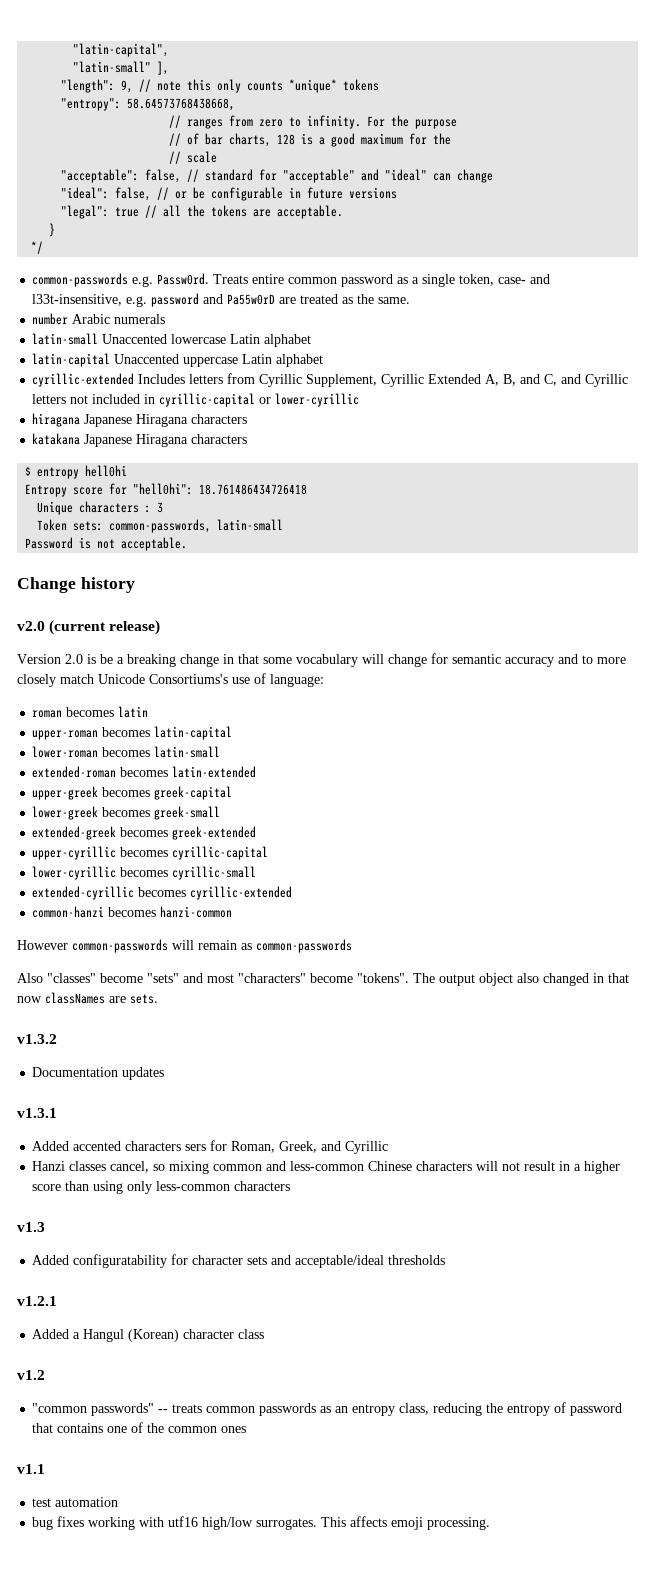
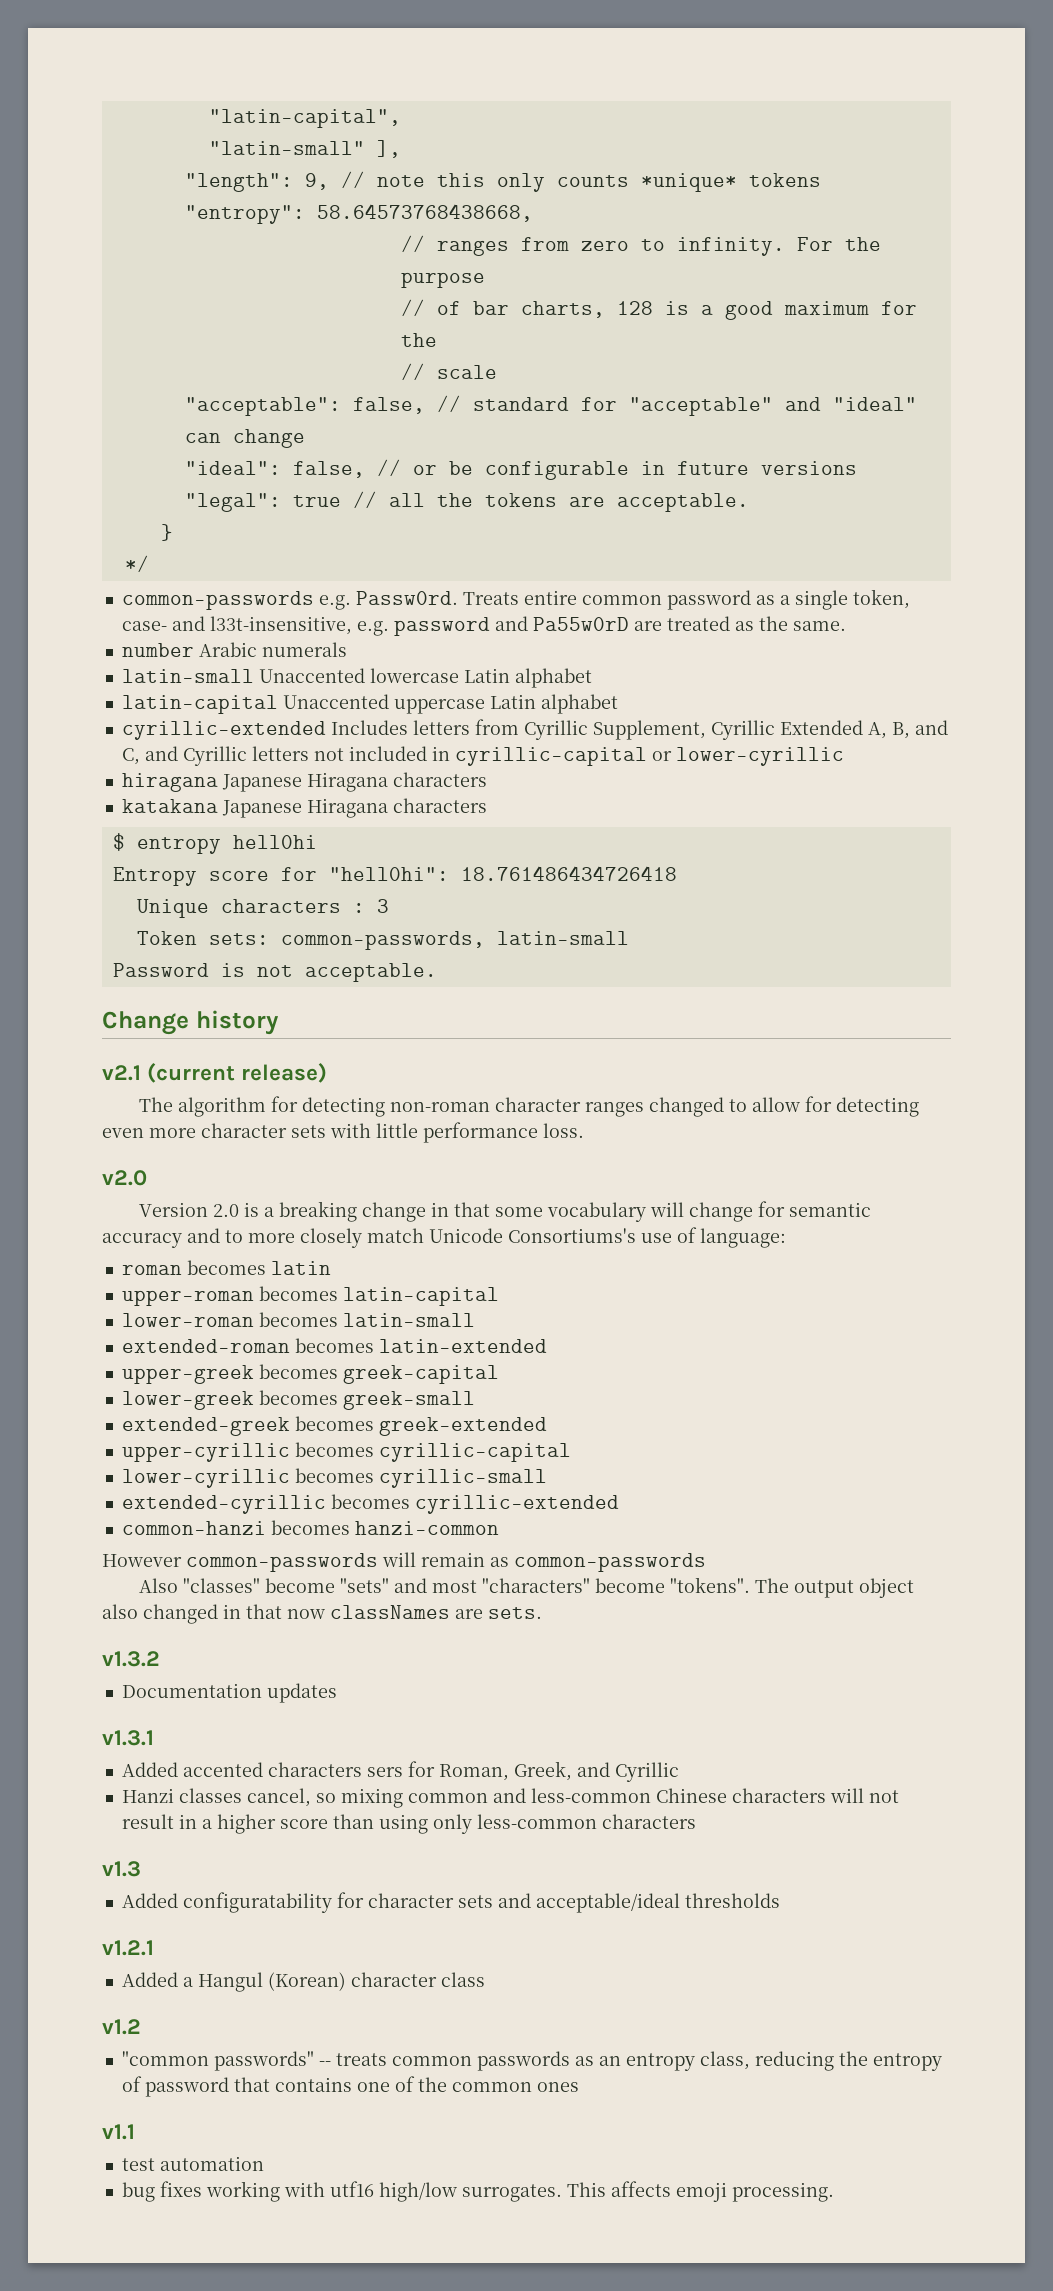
[17,621,45,631] v2.0 -> [102,1065,141,1081] v2.1
(161, 627) none -> [138,1096,919,1117] [102,1122,584,1143] [102,1170,147,1186] // The algorithm for detecting non-roman character ranges changed to allow for detecting even more character sets with little performance loss. // v2.0
[100,654,113,664] be -> (259, 1209) none

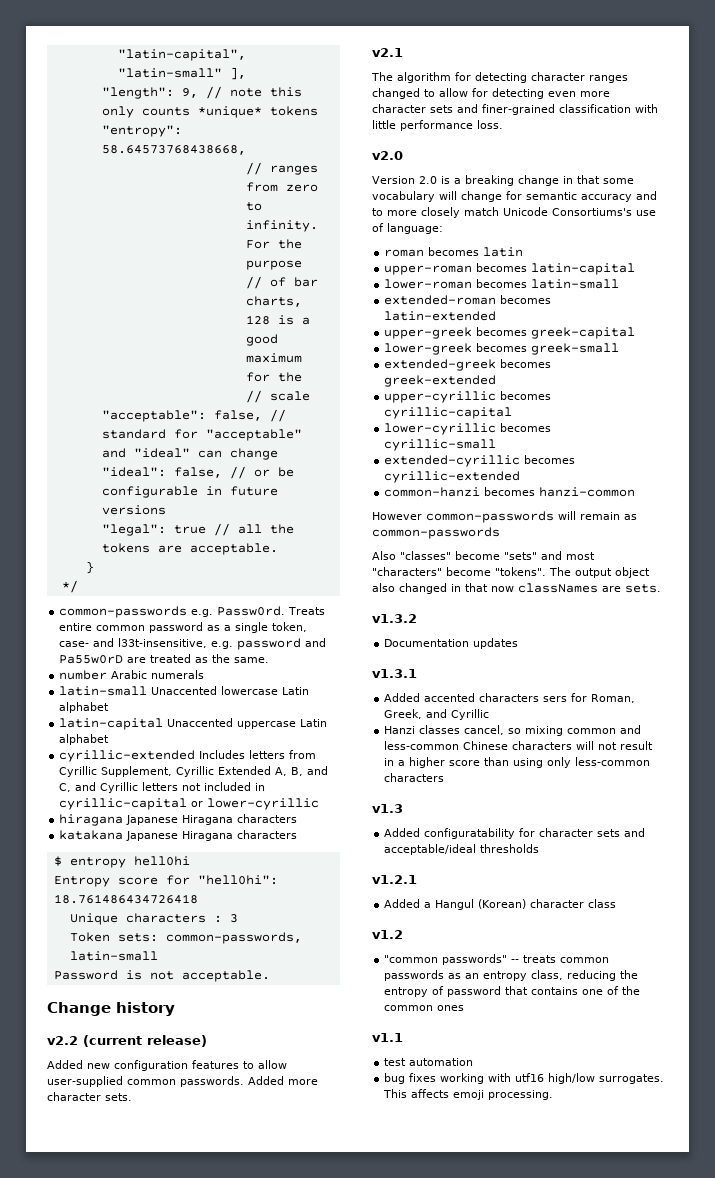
[102,1065,141,1081] v2.1 -> [47,1036,78,1045] v2.2
(328, 1073) none -> [47,1060,287,1071] [47,1076,318,1087] [47,1092,132,1101] [372,48,403,57] // Added new configuration features to allow user-supplied common passwords. Added more character sets. // v2.1
[389,1102,490,1112] non-roman -> (527, 77) none
(326, 1131) none -> [457,104,631,115] and finer-grained classification

